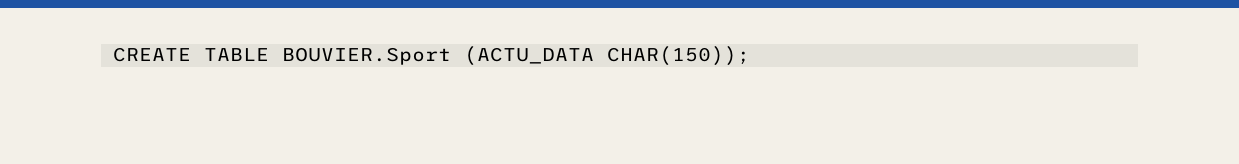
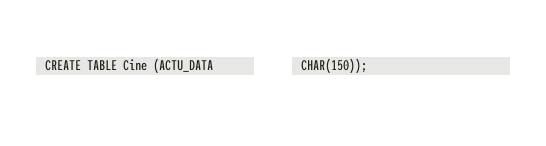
[282,47,451,65] BOUVIER.Sport -> [122,59,147,71] Cine

